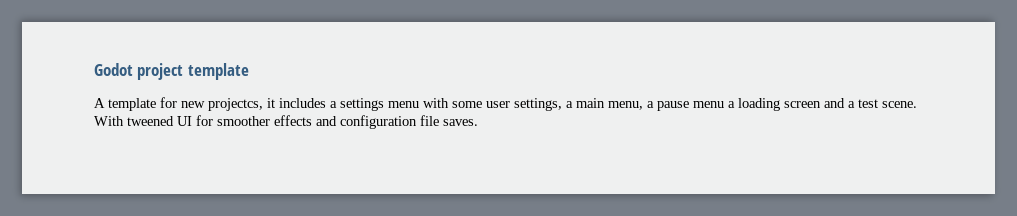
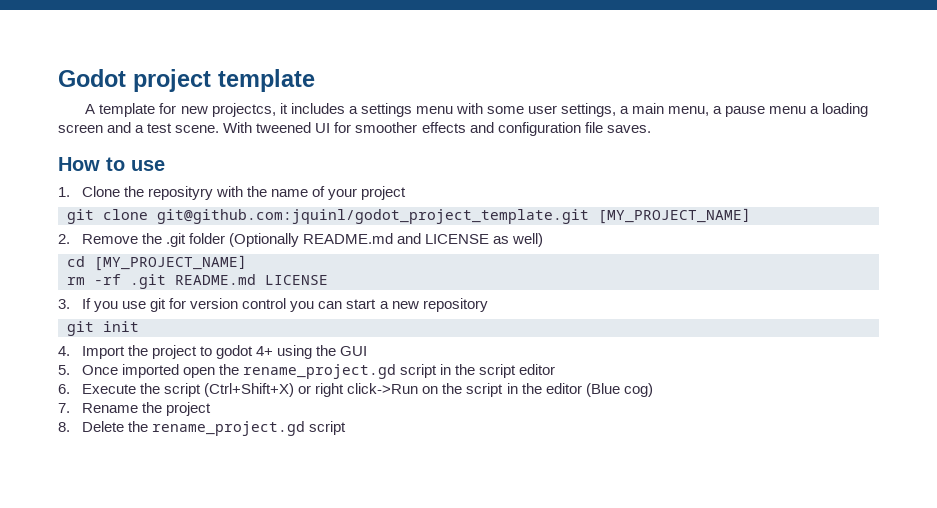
(478, 122) none -> [58,157,165,171] [58,186,407,200] [67,208,751,224] [58,233,544,247] [67,255,247,271] [67,274,328,289] [58,298,488,312] [67,321,139,336] [58,345,368,359] [58,364,556,379] [58,383,653,397] [58,402,212,416] [58,421,347,436] // How to use // 1. Clone the reposityry with the name of your project // git clone git@github.com:jquinl/godot_project_template.git [MY_PROJECT_NAME] // 2. Remove the .git folder (Optionally README.md and LICENSE as well) // cd [MY_PROJECT_NAME] // rm -rf .git README.md LICENSE // 3. If you use git for version control you can start a new repository // git init // 4. Import the project to godot 4+ using the GUI // 5. Once imported open the rename_project.gd script in the script editor // 6. Execute the script (Ctrl+Shift+X) or right click->Run on the script in the editor (Blue cog) // 7. Rename the project // 8. Delete the rename_project.gd script

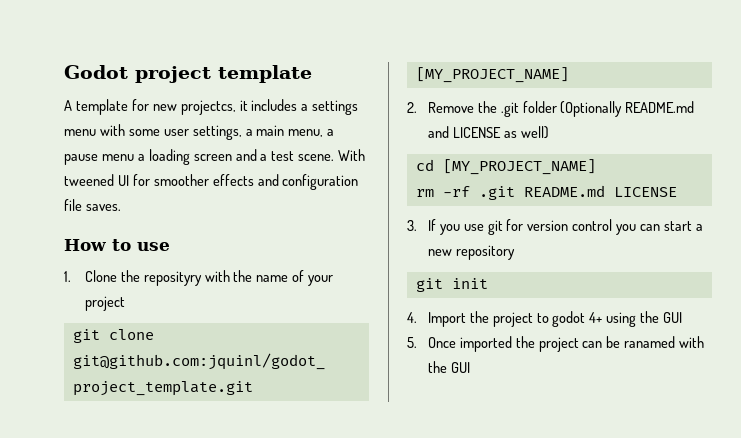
[183,364,556,379] [58,383,653,397] [58,402,212,416] [58,421,347,436] open the rename_project.gd script in the script editor // 6. Execute the script (Ctrl+Shift+X) or right click->Run on the script in the editor (Blue cog) // 7. Rename the project // 8. Delete the rename_project.gd script -> [515,336,705,352] [427,361,470,373] the project can be ranamed with the GUI

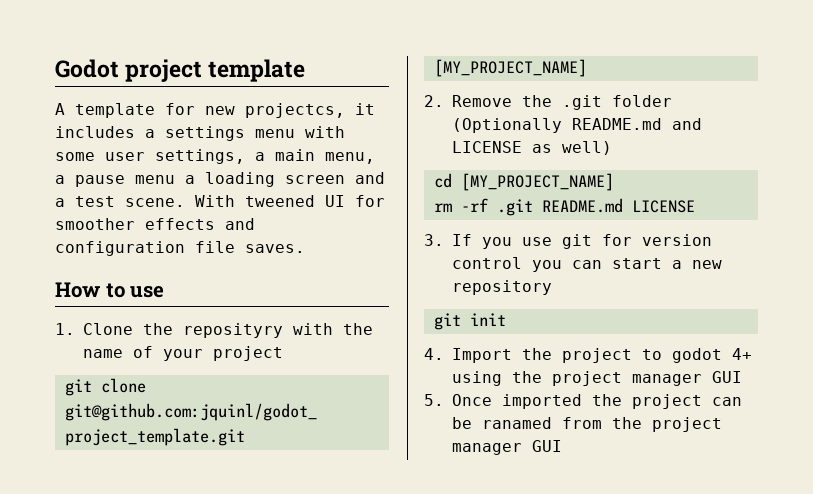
(660, 317) none -> [552,371,702,386] project manager
[679,336,705,348] [427,361,447,373] with the -> [562,417,722,432] [452,443,522,455] from the project manager

